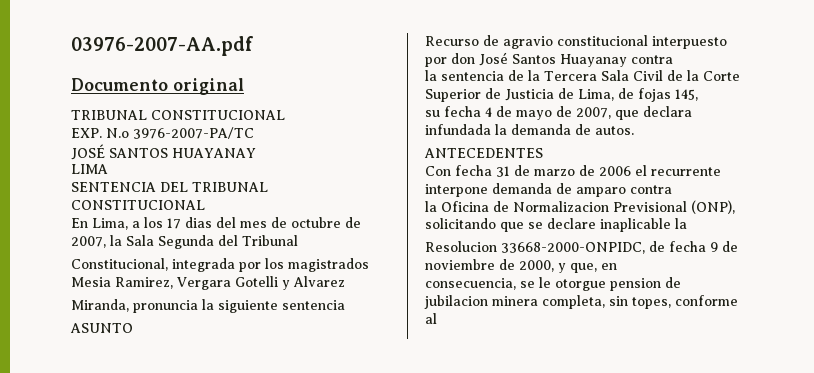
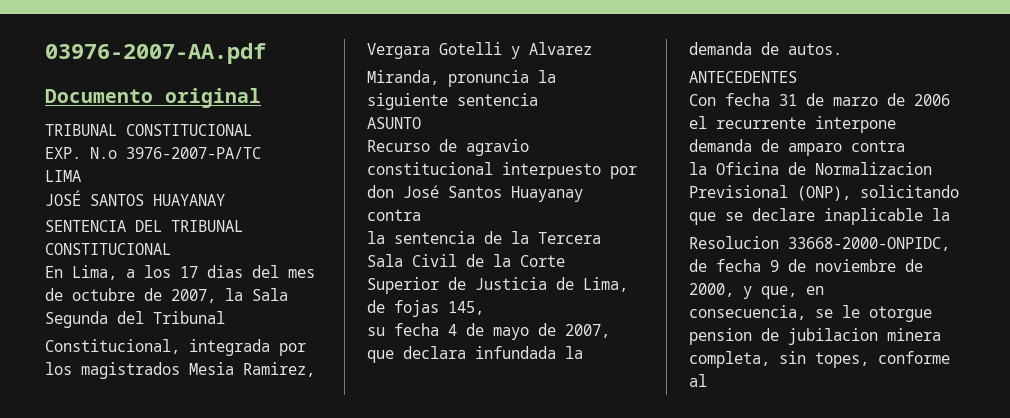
(254, 133) none -> [45,170,81,182] // LIMA
[71,164,108,174] // LIMA -> (225, 200) none

